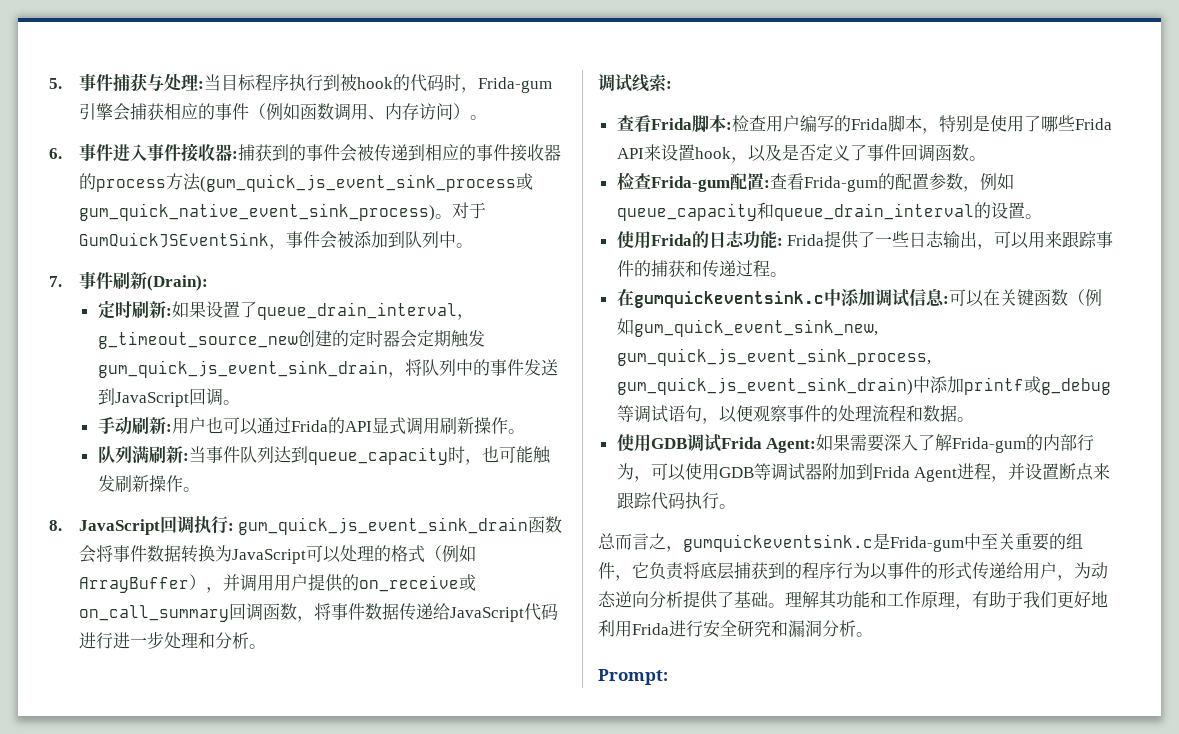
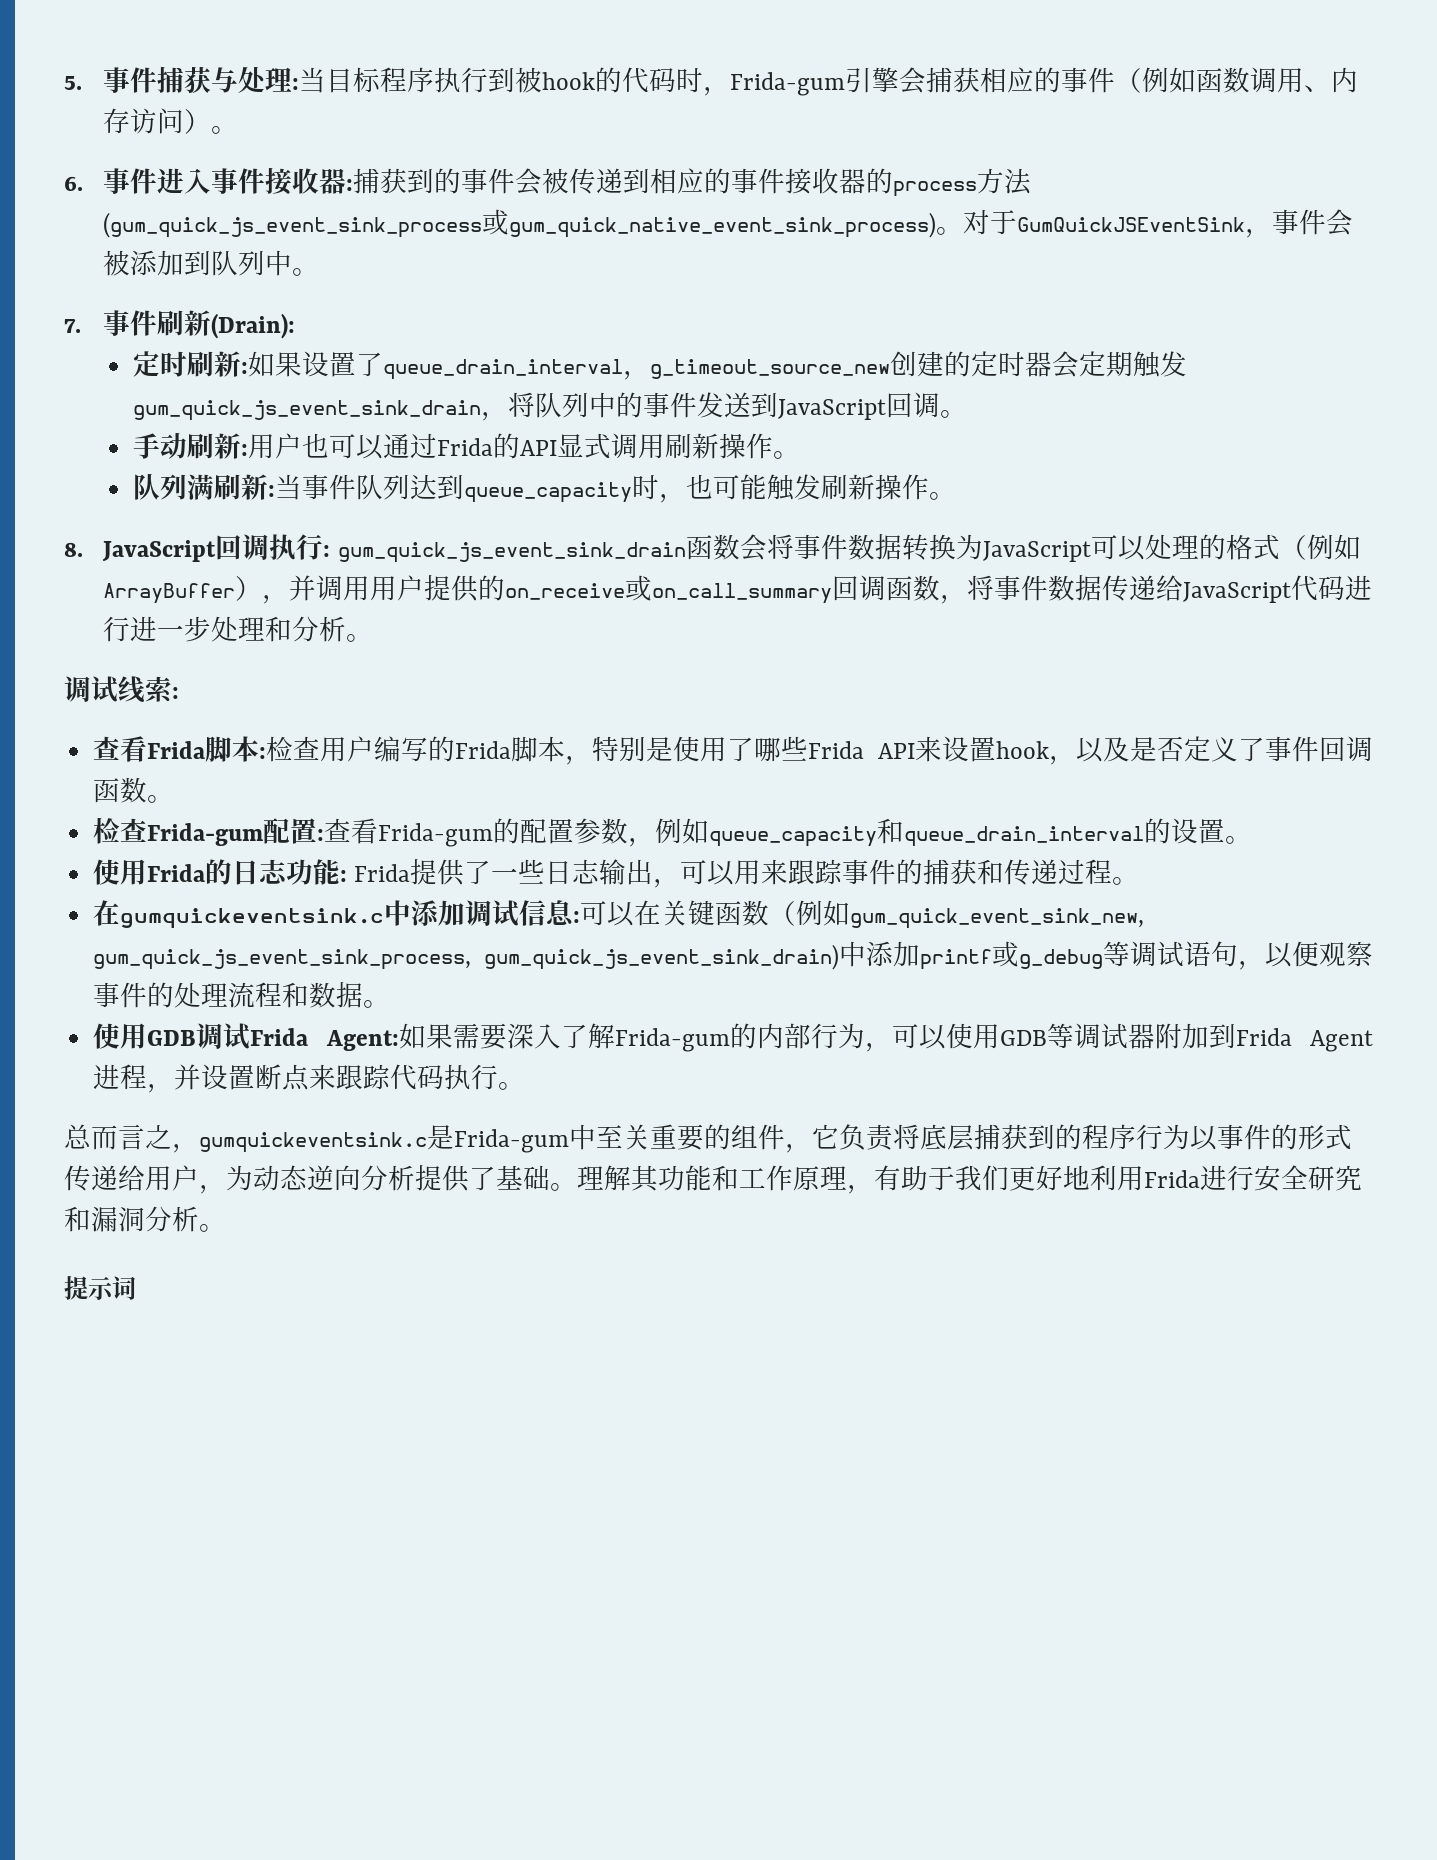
[598,669,668,685] Prompt: -> [64,1276,136,1300] 提示词

